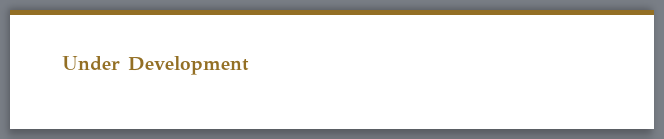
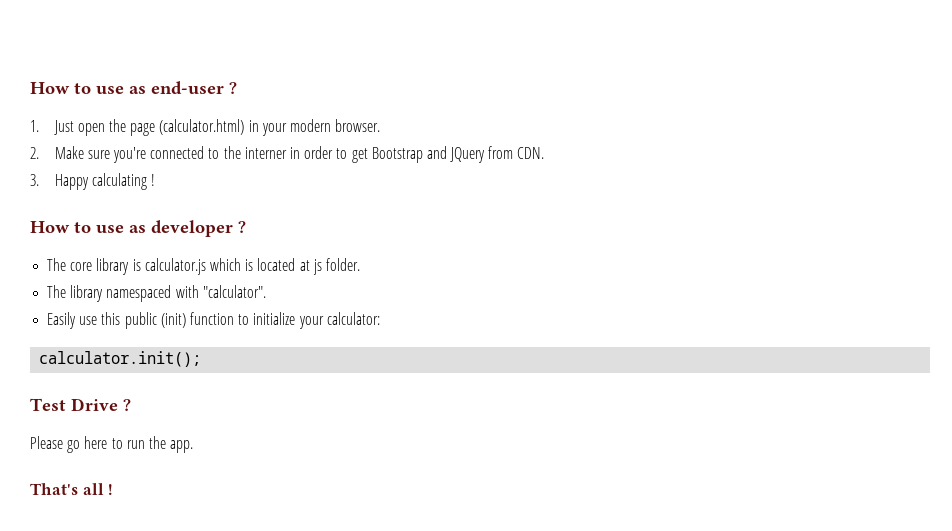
[62,56,249,75] Under Development -> [30,81,237,95] [30,119,381,136] [30,146,545,163] [30,173,156,190] [30,220,246,237] [47,258,360,275] [47,285,266,302] [47,312,380,329] [39,351,202,367] [30,398,131,411] [30,436,194,453] [30,483,114,495] How to use as end-user ? // 1. Just open the page (calculator.html) in your modern browser. // 2. Make sure you're connected to the interner in order to get Bootstrap and JQuery from CDN. // 3. Happy calculating ! // How to use as developer ? // The core library is calculator.js which is located at js folder. // The library namespaced with "calculator". // Easily use this public (init) function to initialize your calculator: // calculator.init(); // Test Drive ? // Please go here to run the app. // That's all !

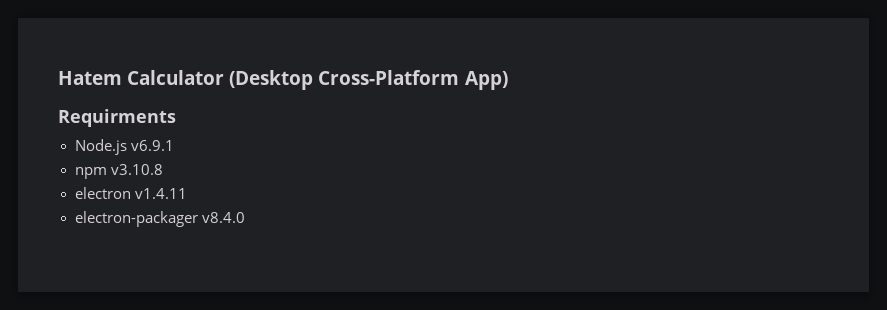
[30,81,237,95] [30,119,381,136] [30,146,545,163] [30,173,156,190] [30,220,246,237] [47,258,360,275] [47,285,266,302] [47,312,380,329] [39,351,202,367] [30,398,131,411] [30,436,194,453] [30,483,114,495] How to use as end-user ? // 1. Just open the page (calculator.html) in your modern browser. // 2. Make sure you're connected to the interner in order to get Bootstrap and JQuery from CDN. // 3. Happy calculating ! // How to use as developer ? // The core library is calculator.js which is located at js folder. // The library namespaced with "calculator". // Easily use this public (init) function to initialize your calculator: // calculator.init(); // Test Drive ? // Please go here to run the app. // That's all ! -> [58,70,508,90] [58,109,176,127] [74,139,174,155] [74,164,163,179] [74,187,187,199] [74,211,245,227] Hatem Calculator (Desktop Cross-Platform App) // Requirments // Node.js v6.9.1 // npm v3.10.8 // electron v1.4.11 // electron-packager v8.4.0

